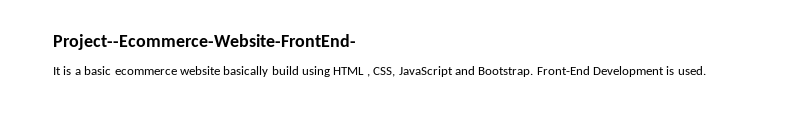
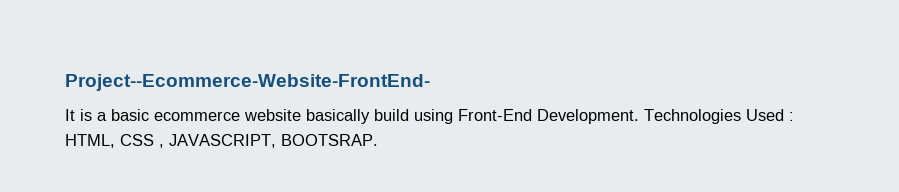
[333,66,706,77] HTML , CSS, JavaScript and Bootstrap. Front-End Development is used. -> [458,109,794,124] [65,134,378,148] Front-End Development. Technologies Used : HTML, CSS , JAVASCRIPT, BOOTSRAP.

